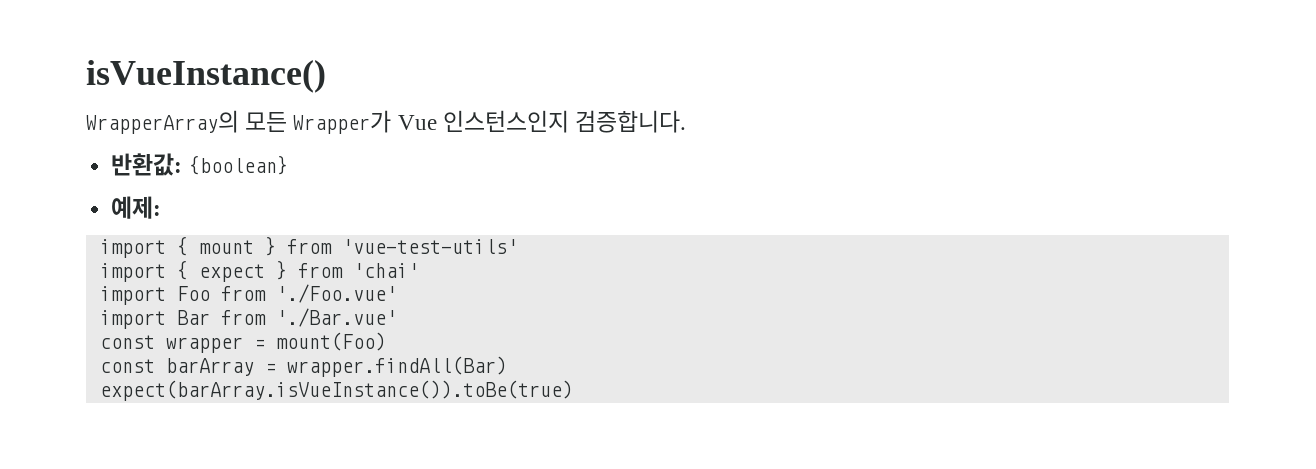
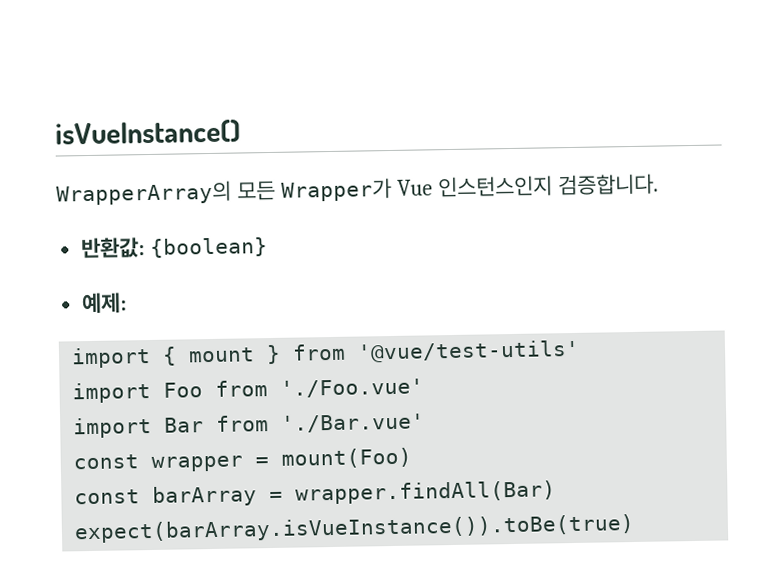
[341,239,518,254] [99,260,419,282] 'vue-test-utils' // import { expect } from 'chai' -> [357,339,581,363] '@vue/test-utils'

